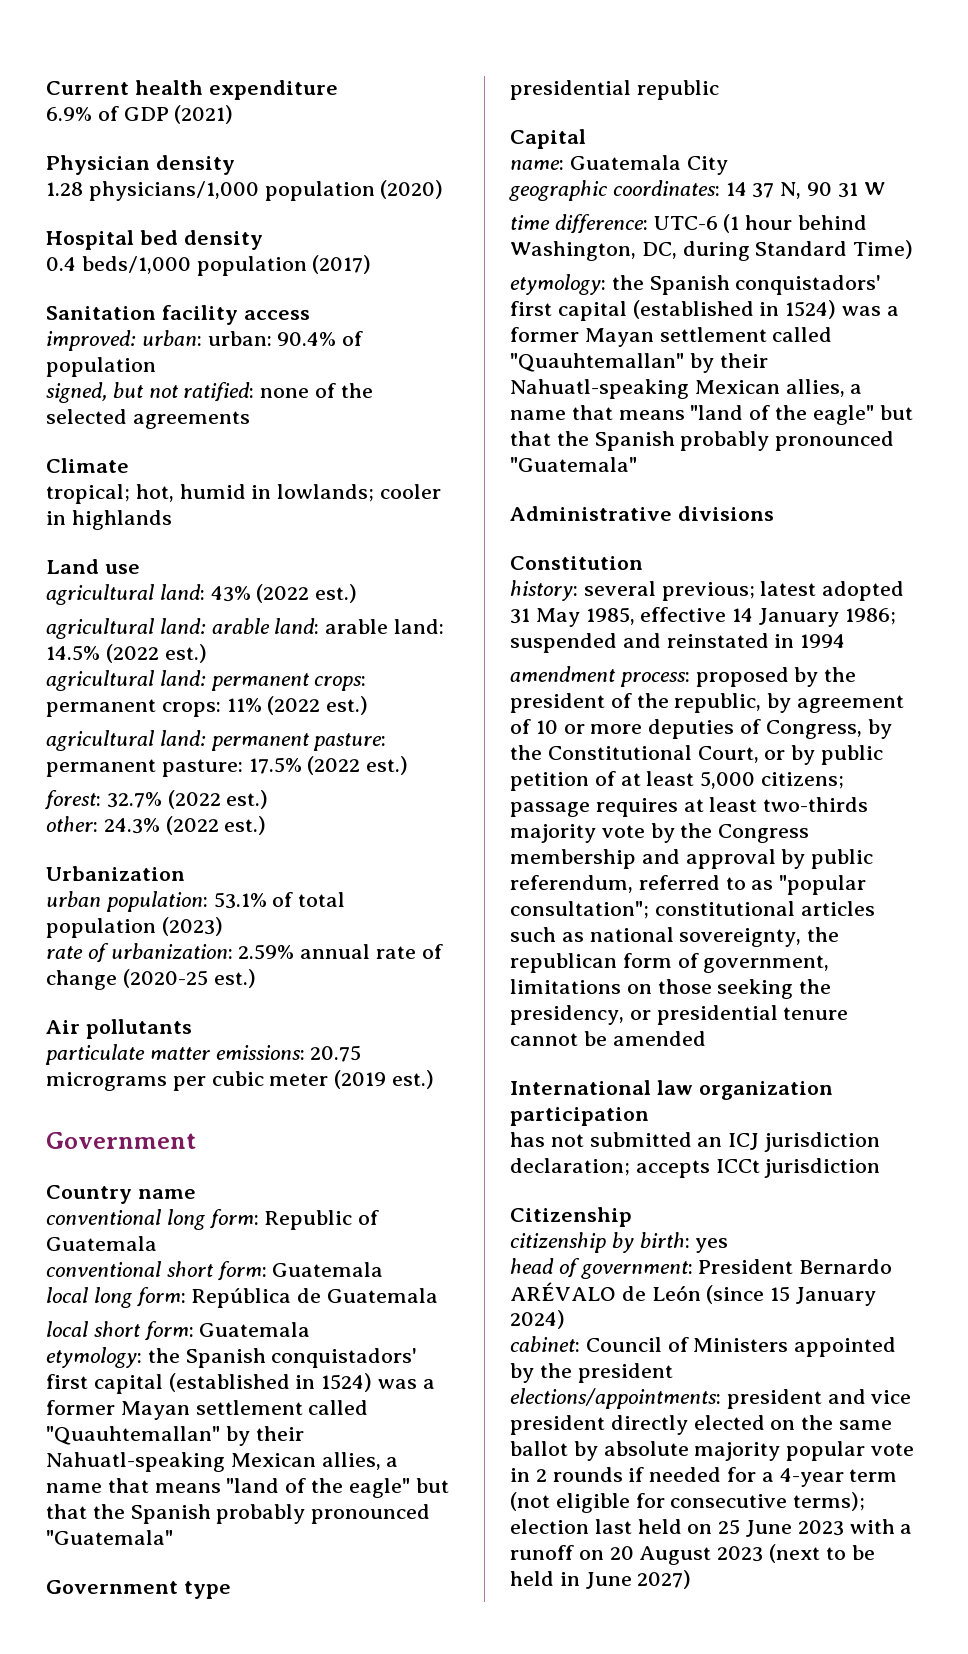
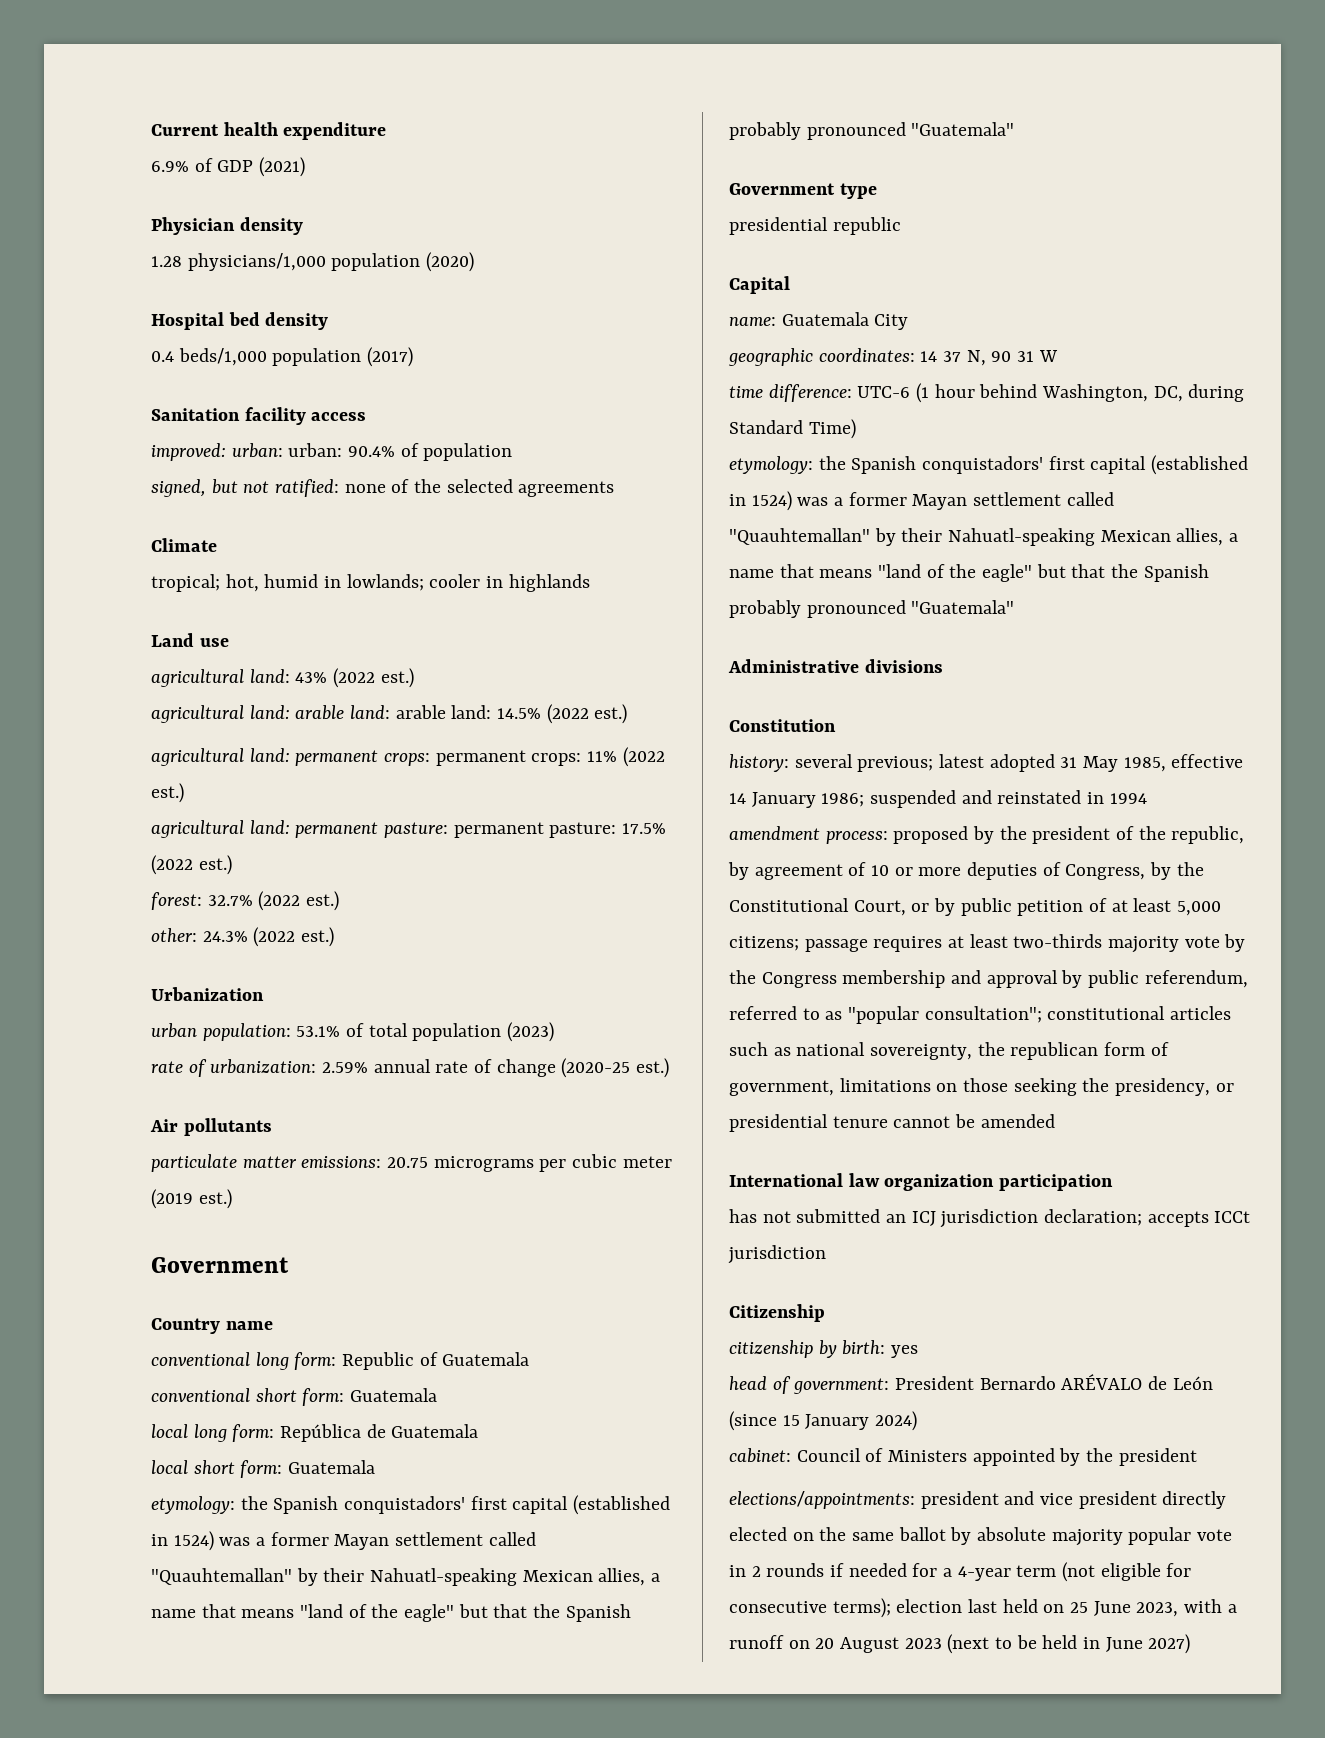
[797,1520,844,1536] 2023 -> [1136,1602,1179,1617] 2023,

